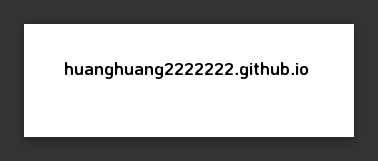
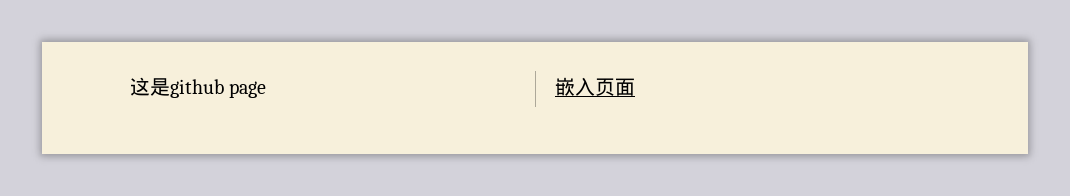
[64,62,309,79] huanghuang2222222.github.io -> [130,77,267,98] [555,77,635,96] 这是github page // 嵌入页面

